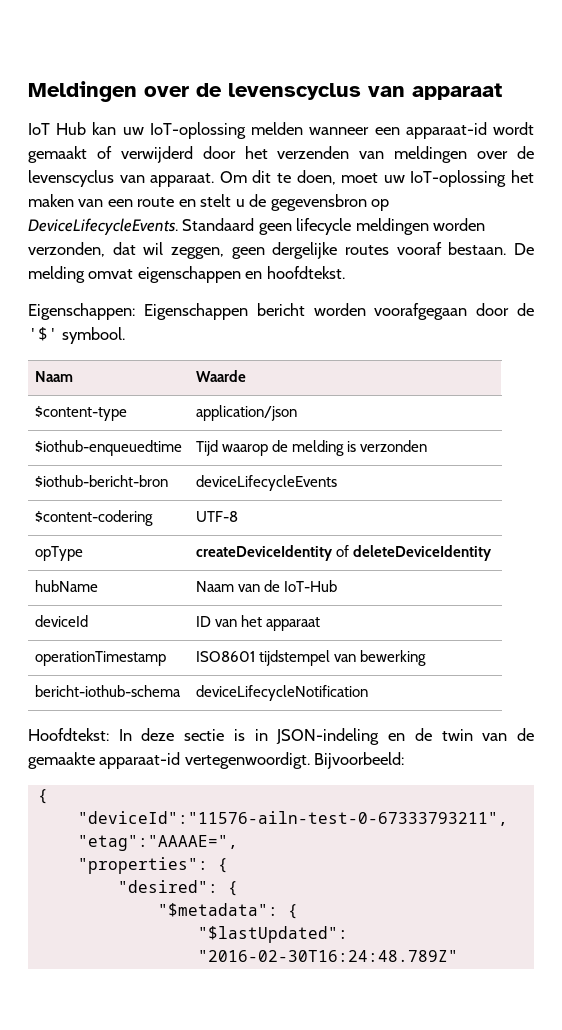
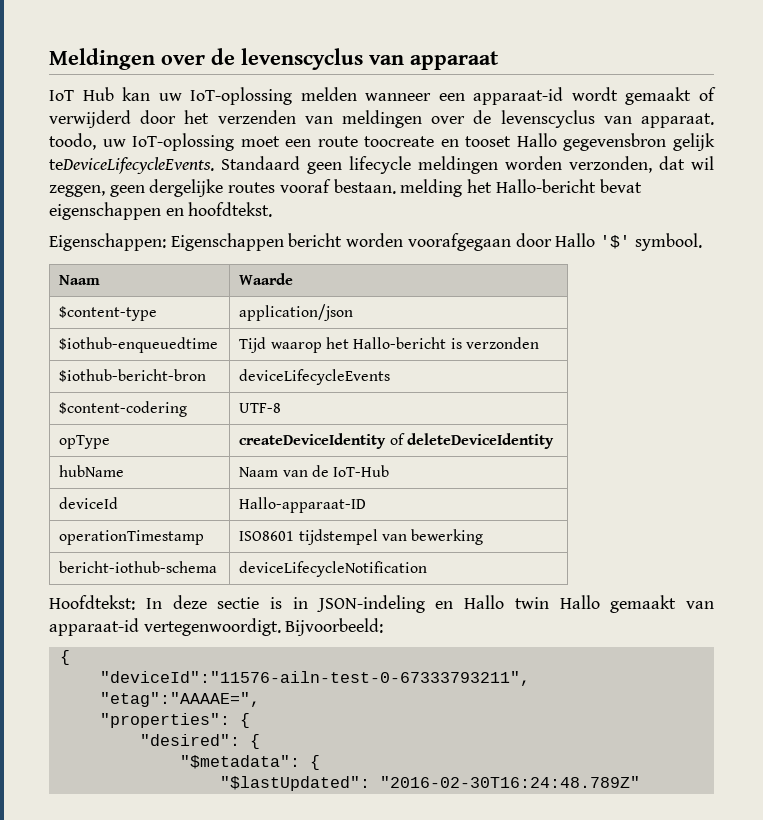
[219,170,534,187] [28,194,390,211] [28,218,178,235] Om dit te doen, moet uw IoT-oplossing het maken van een route en stelt u de gegevensbron op DeviceLifecycleEvents. -> [49,133,715,151] [49,157,214,174] toodo, uw IoT-oplossing moet een route toocreate en tooset Hallo gegevensbron gelijk teDeviceLifecycleEvents.
[514,243,534,255] [28,266,134,283] De melding omvat -> [400,179,642,197] melding het Hallo-bericht bevat
[516,303,534,316] de -> [555,233,596,247] Hallo
[271,440,344,456] de melding -> [325,337,447,349] het Hallo-bericht
[195,615,320,631] ID van het apparaat -> [239,497,367,513] Hallo-apparaat-ID
[414,728,534,741] [28,752,95,769] de twin van de gemaakte -> [464,595,714,613] Hallo twin Hallo gemaakt van

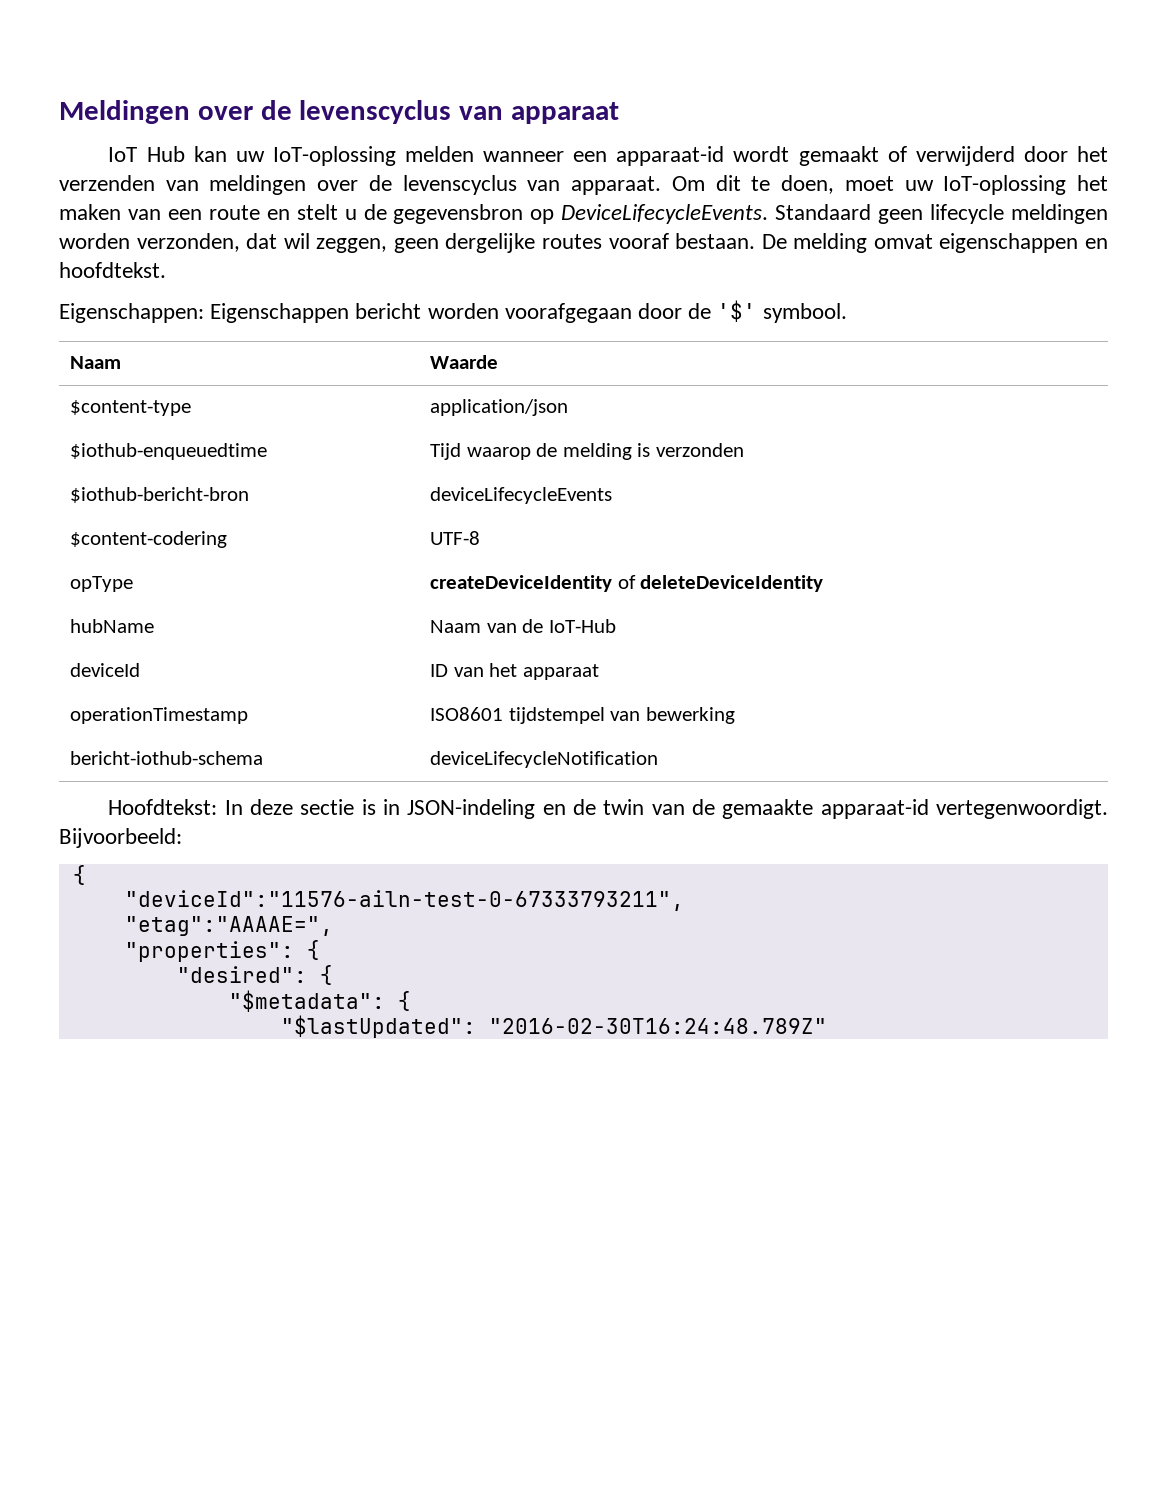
[49,133,715,151] [49,157,214,174] toodo, uw IoT-oplossing moet een route toocreate en tooset Hallo gegevensbron gelijk teDeviceLifecycleEvents. -> [671,175,1108,195] [59,204,769,224] Om dit te doen, moet uw IoT-oplossing het maken van een route en stelt u de gegevensbron op DeviceLifecycleEvents.
[400,179,642,197] melding het Hallo-bericht bevat -> [761,233,933,253] De melding omvat
[555,233,596,247] Hallo -> [688,303,712,319] de
[325,337,447,349] het Hallo-bericht -> [536,443,632,460] de melding
[239,497,367,513] Hallo-apparaat-ID -> [430,663,599,680] ID van het apparaat
[464,595,714,613] Hallo twin Hallo gemaakt van -> [573,799,814,819] de twin van de gemaakte

